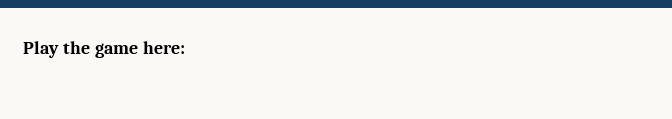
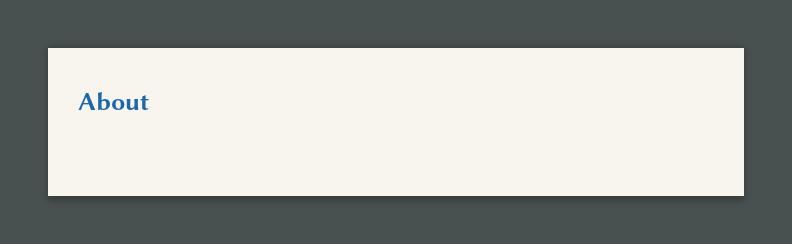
[23,41,185,58] Play the game here: -> [78,92,149,111] About

